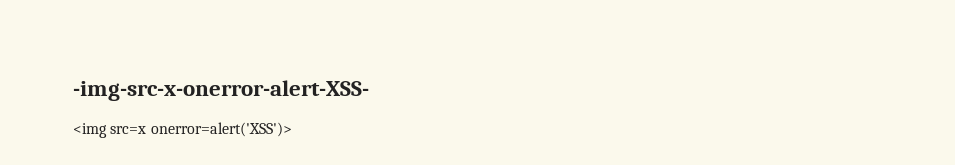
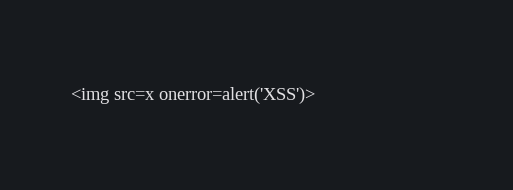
[73,80,369,101] -img-src-x-onerror-alert-XSS- // -> (71, 96) none

